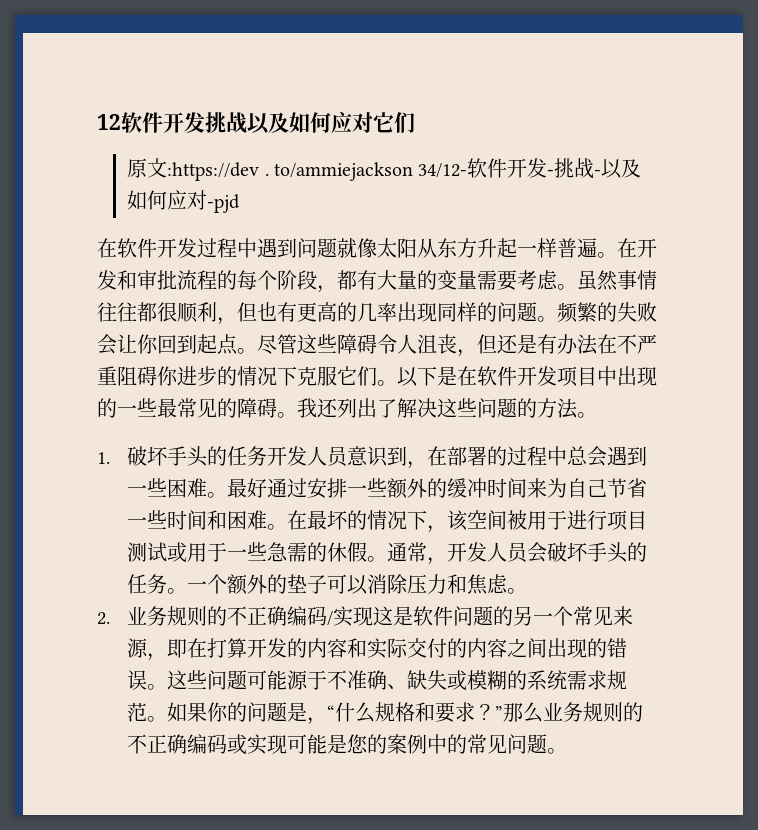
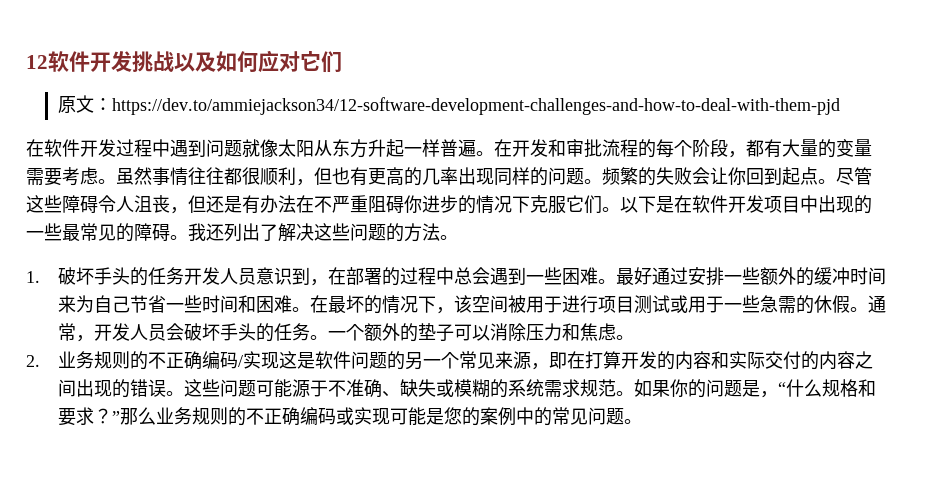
[167,158,642,181] [127,190,241,213] :https://dev . to/ammiejackson 34/12-软件开发-挑战-以及如何应对-pjd -> [93,97,840,115] ：https://dev.to/ammiejackson34/12-software-development-challenges-and-how-to-deal-with-them-pjd

